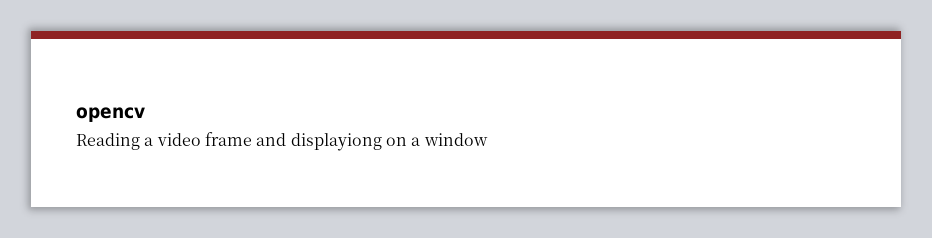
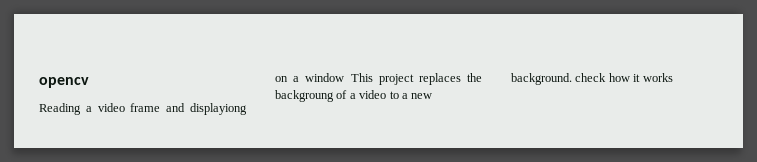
(488, 139) none -> [350,73,482,85] [275,90,433,102] [511,73,673,85] This project replaces the backgroung of a video to a new background. check how it works

